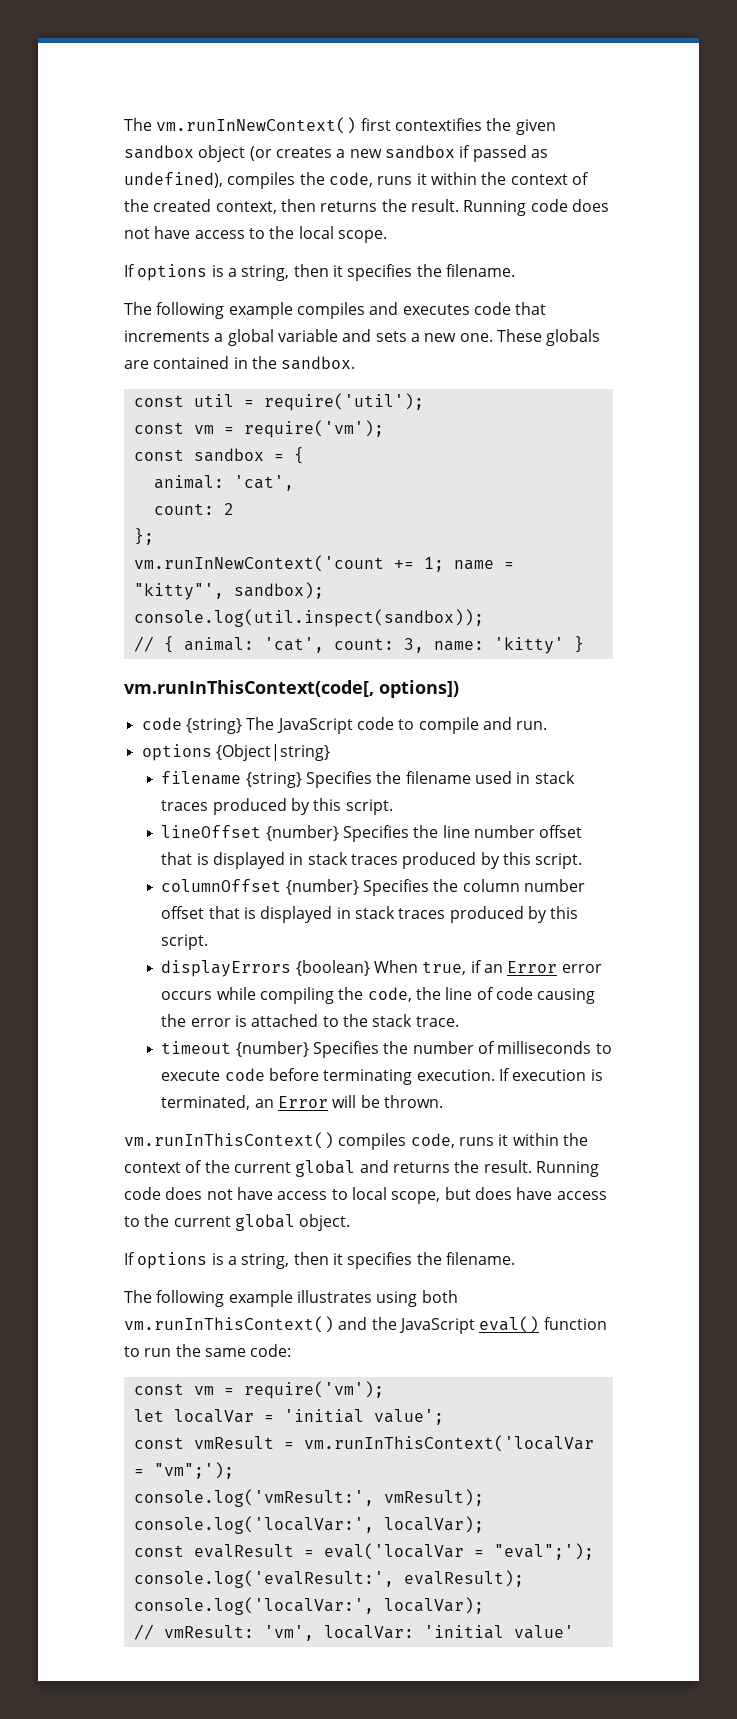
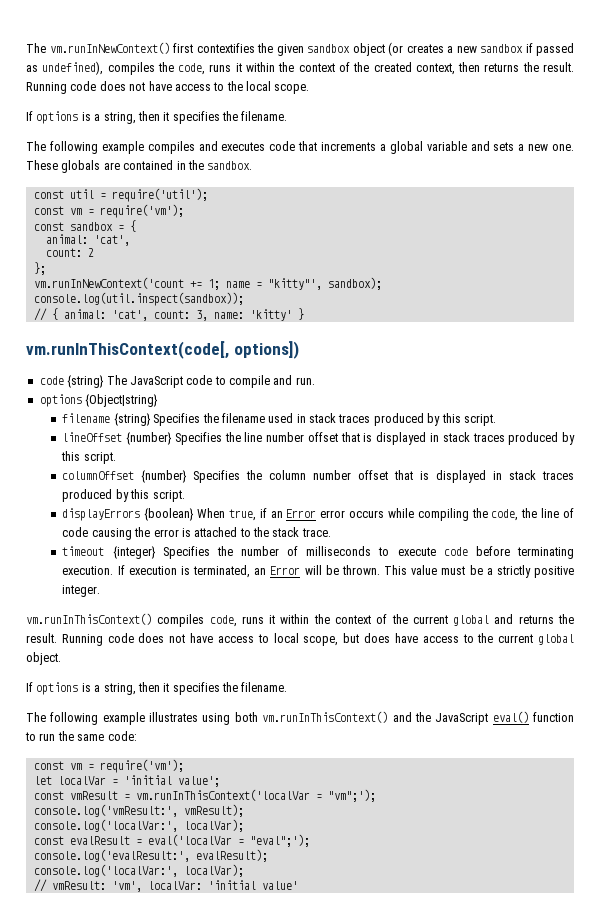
[235,1041,309,1057] {number} -> [112,546,156,559] {integer}
(443, 1101) none -> [384,565,574,578] [62,585,101,597] This value must be a strictly positive integer.

